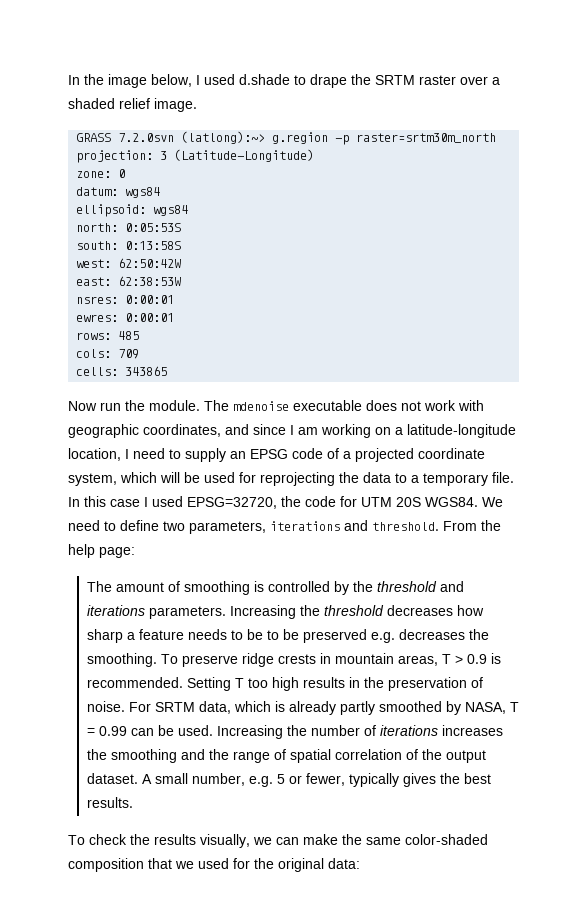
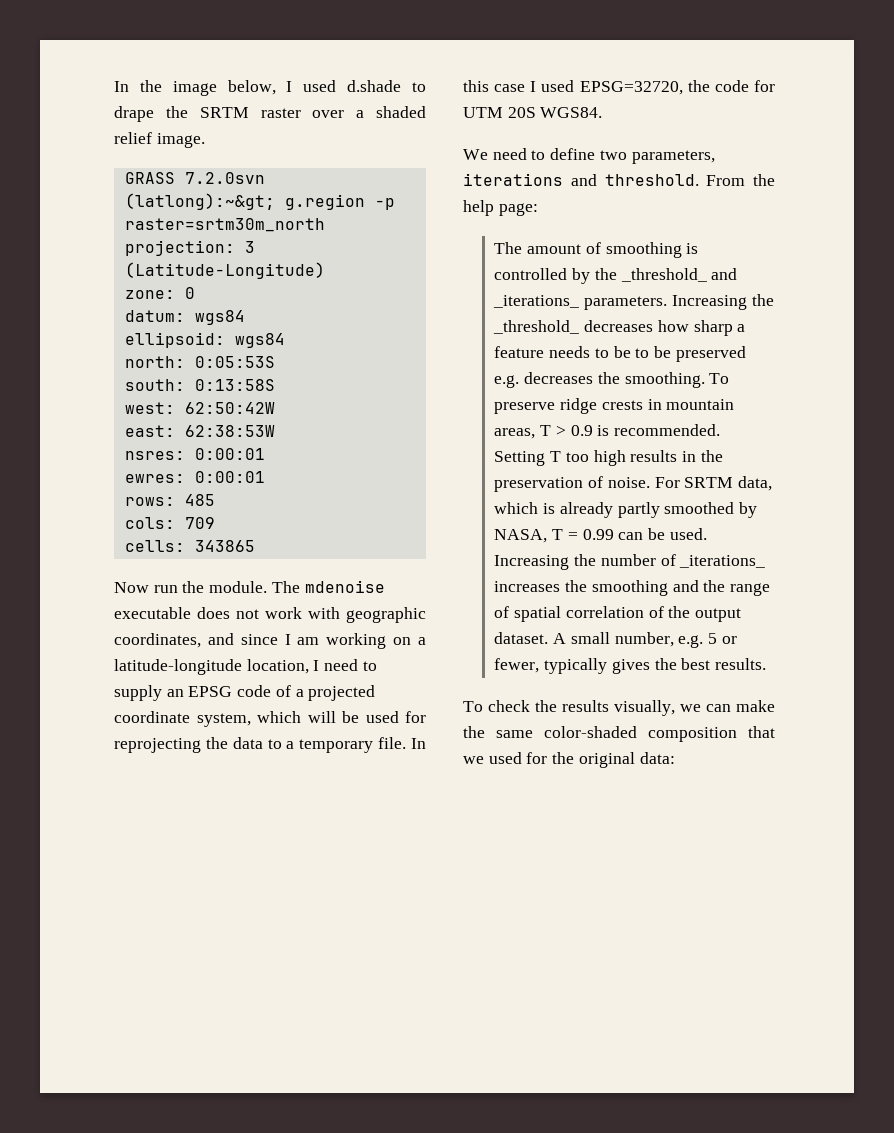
[181,131,266,144] (latlong):~> -> [124,193,275,210] (latlong):~&gt;
(478, 502) none -> (603, 112) //
[376,581,464,592] [86,605,145,616] threshold and iterations -> [620,268,738,282] [493,295,580,308] _threshold_ and _iterations_
[323,605,384,616] threshold -> [493,320,580,334] _threshold_
[379,725,438,736] iterations -> [679,555,766,568] _iterations_

